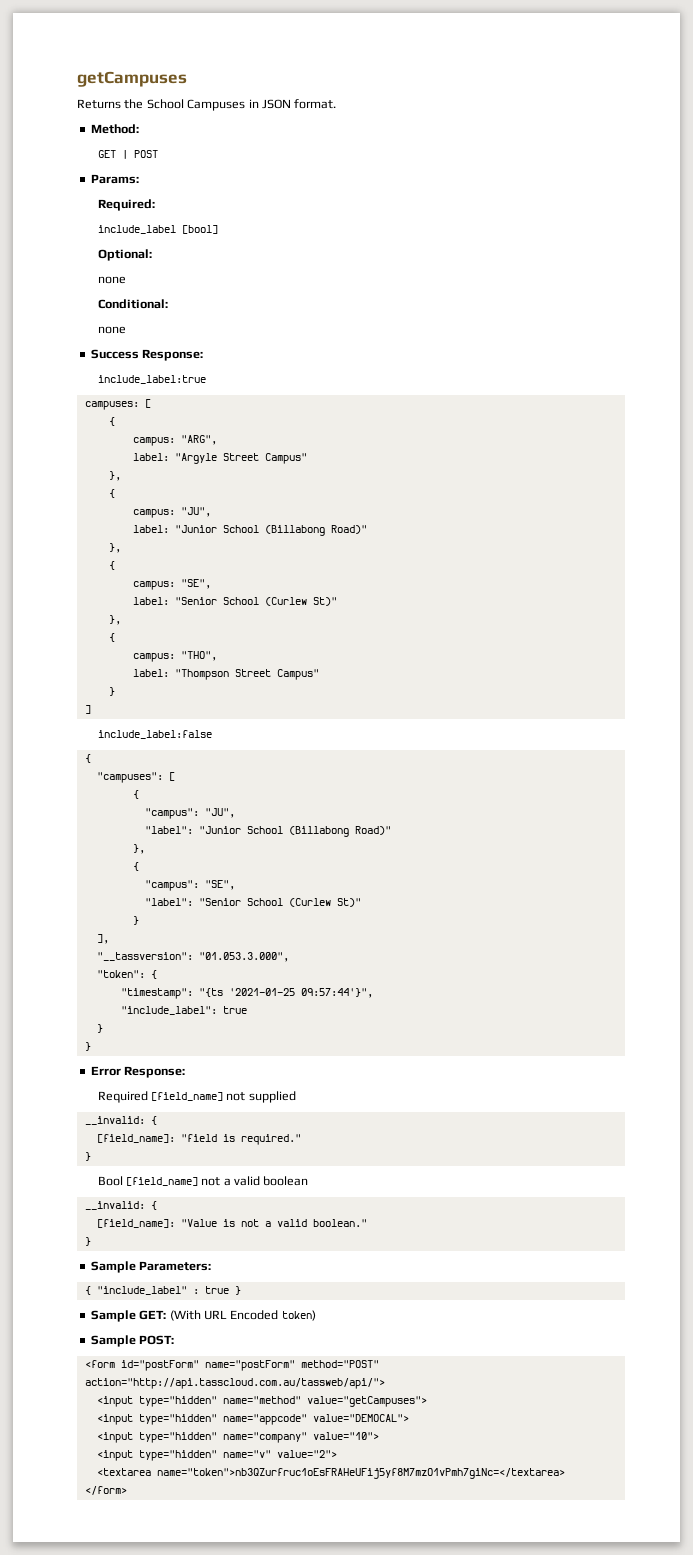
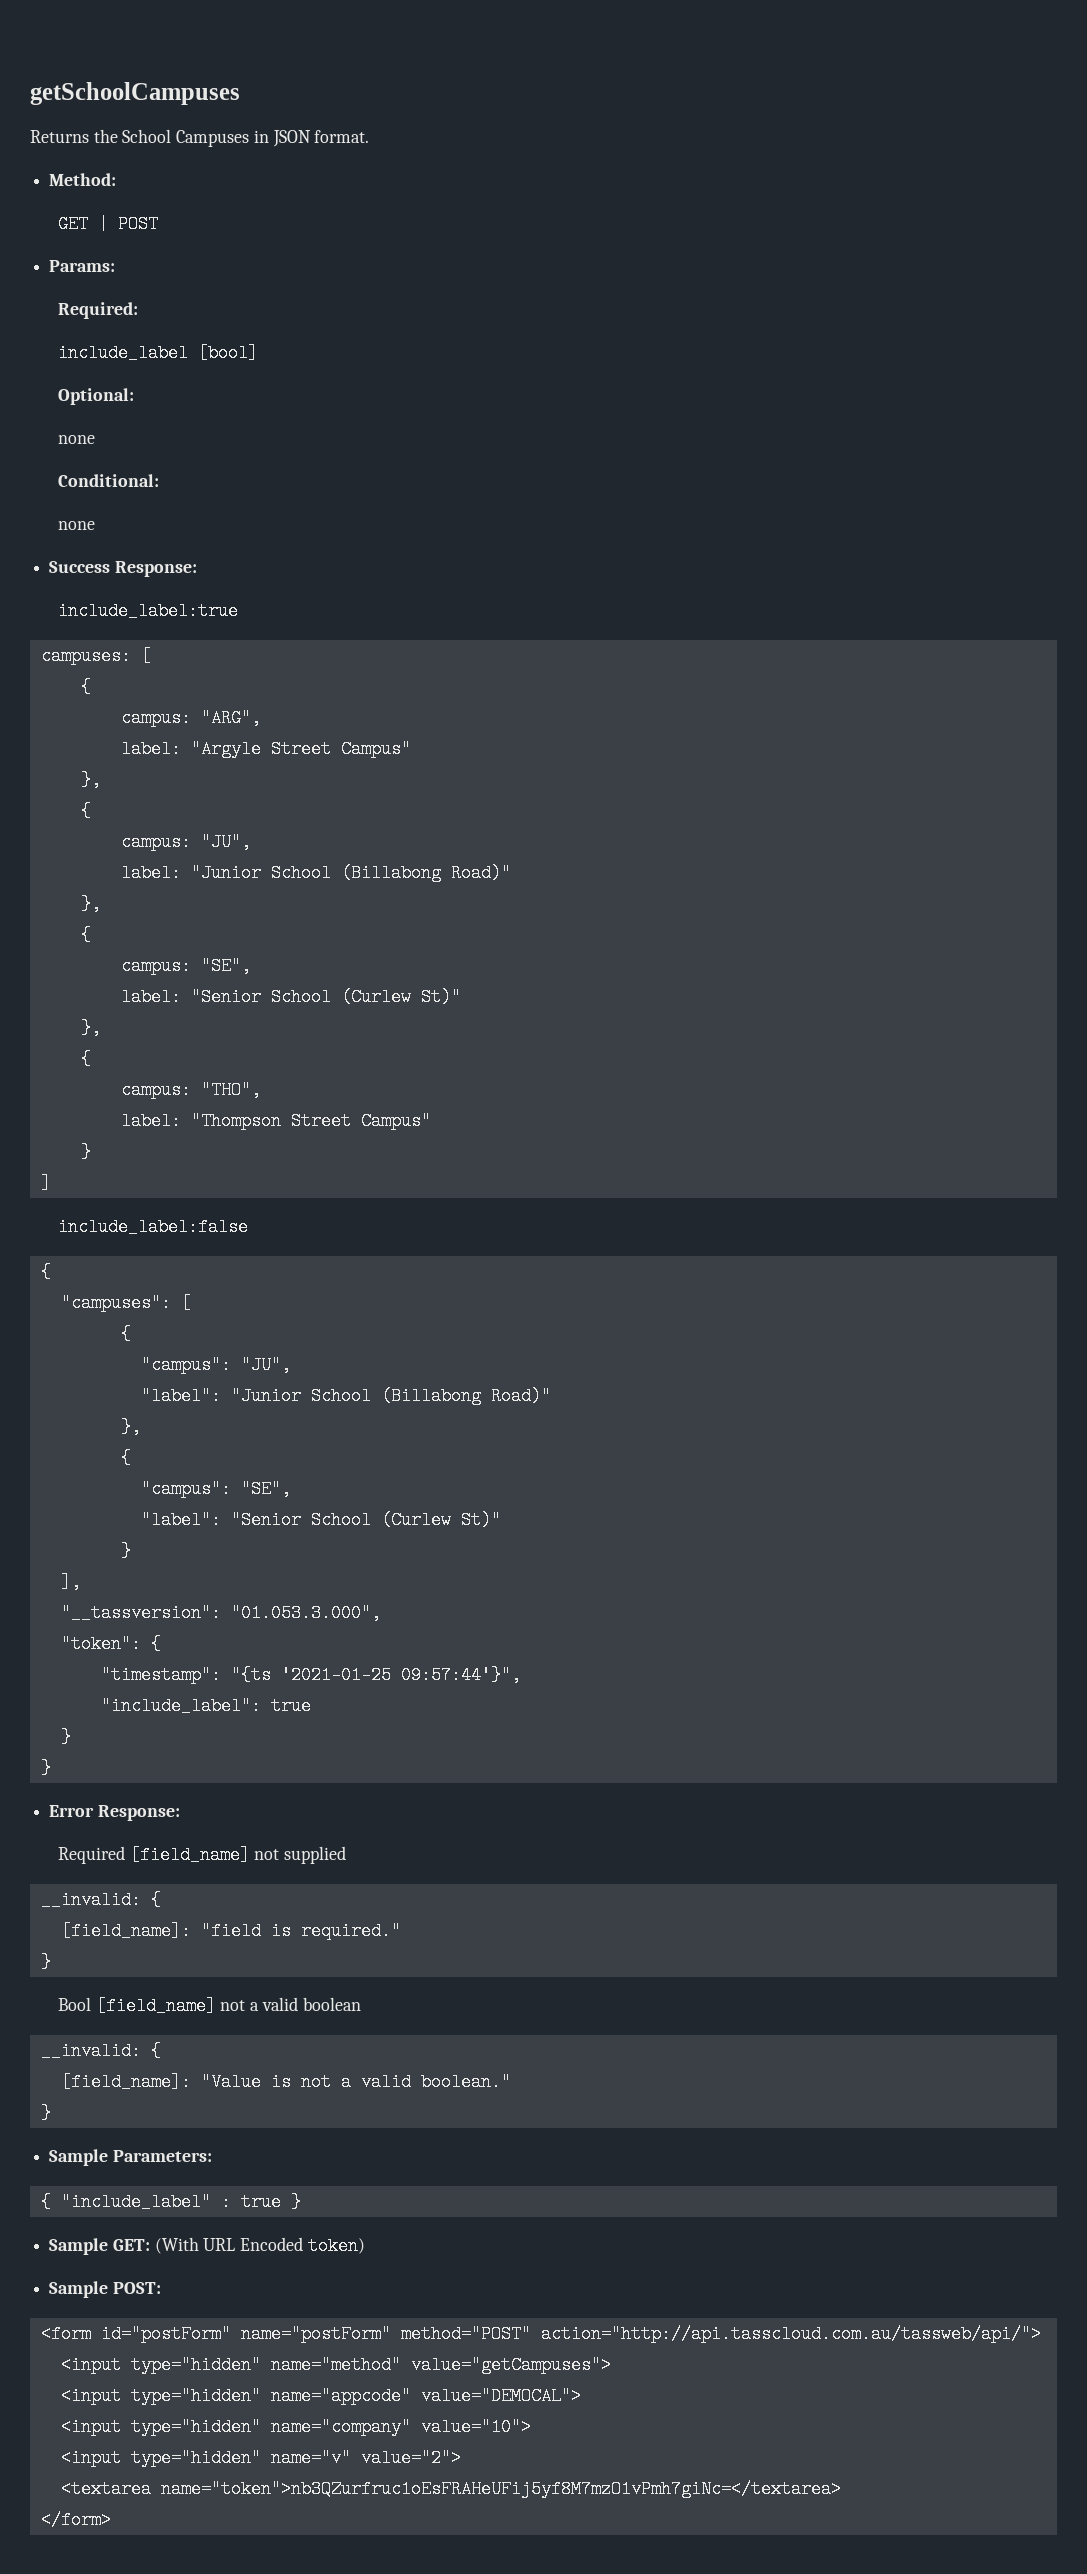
[77,71,187,87] getCampuses -> [30,82,240,105] getSchoolCampuses

